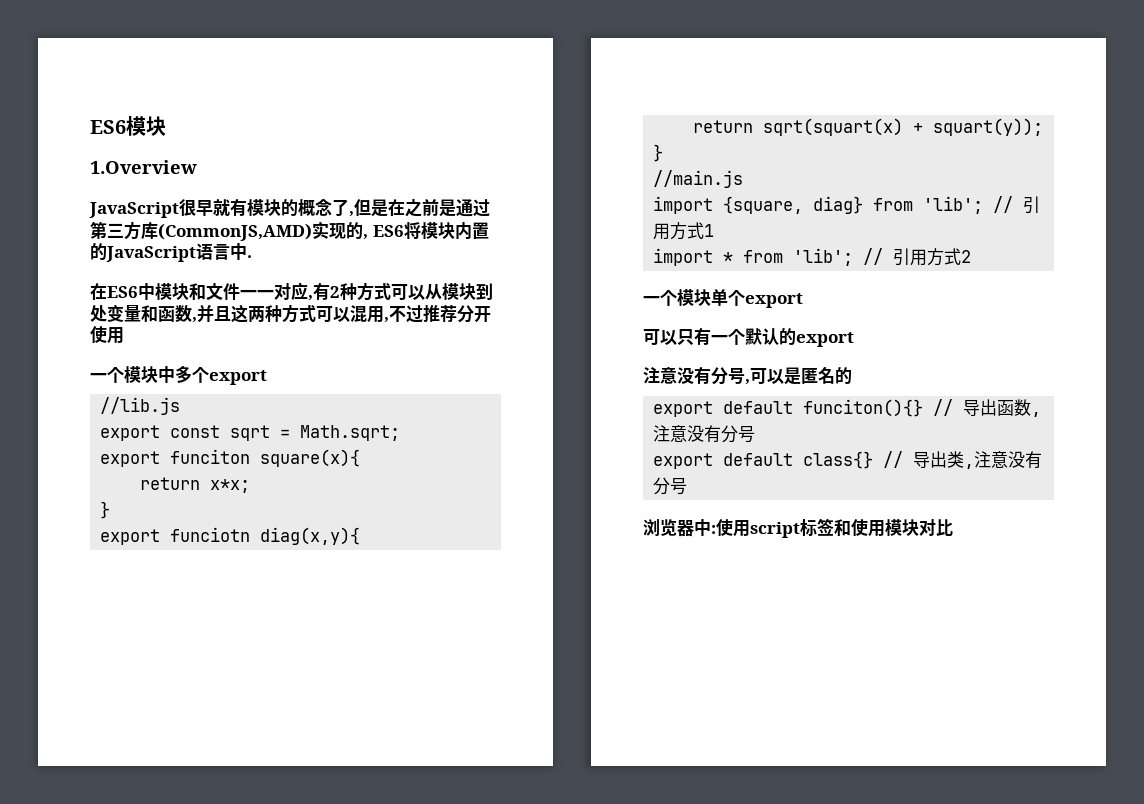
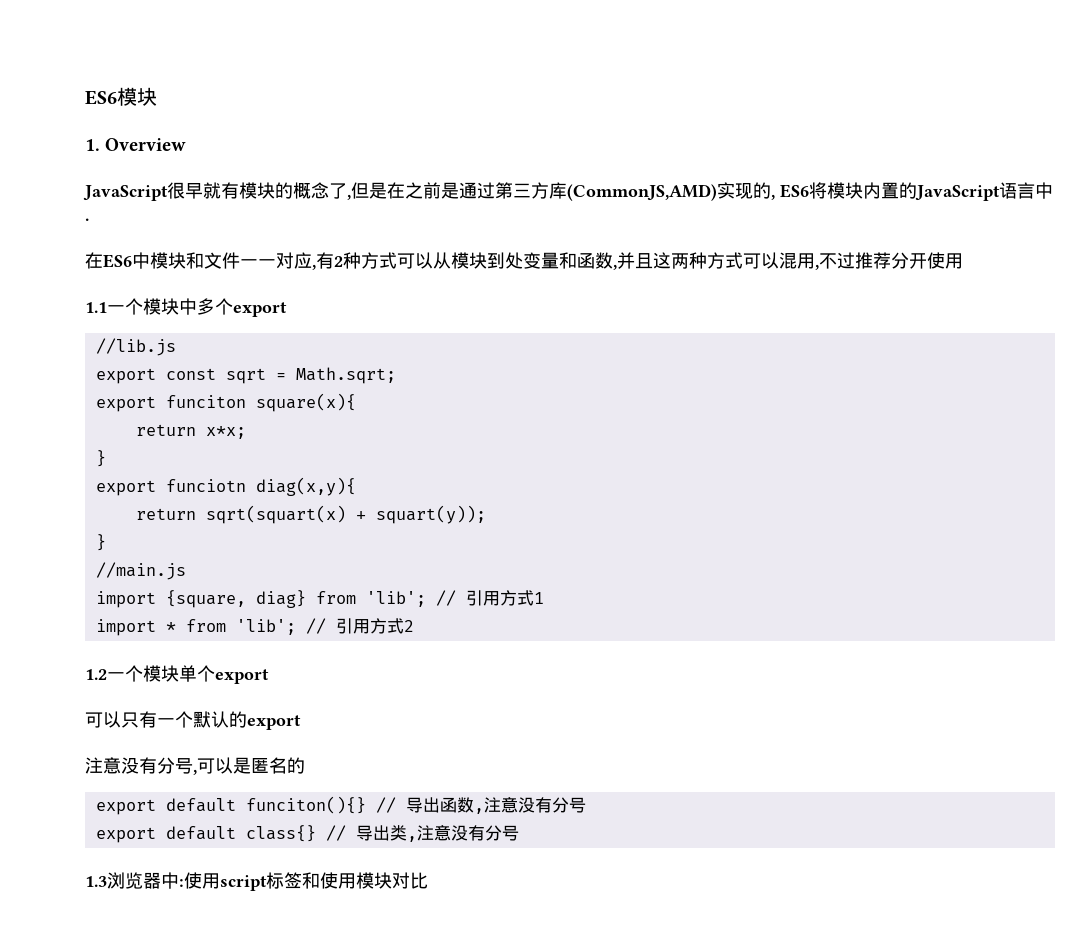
[90,160,197,174] 1.Overview -> [85,138,187,151] 1. Overview
(124, 335) none -> [85,302,107,313] 1.1
(972, 256) none -> [85,669,107,680] 1.2
(688, 486) none -> [85,876,107,887] 1.3

